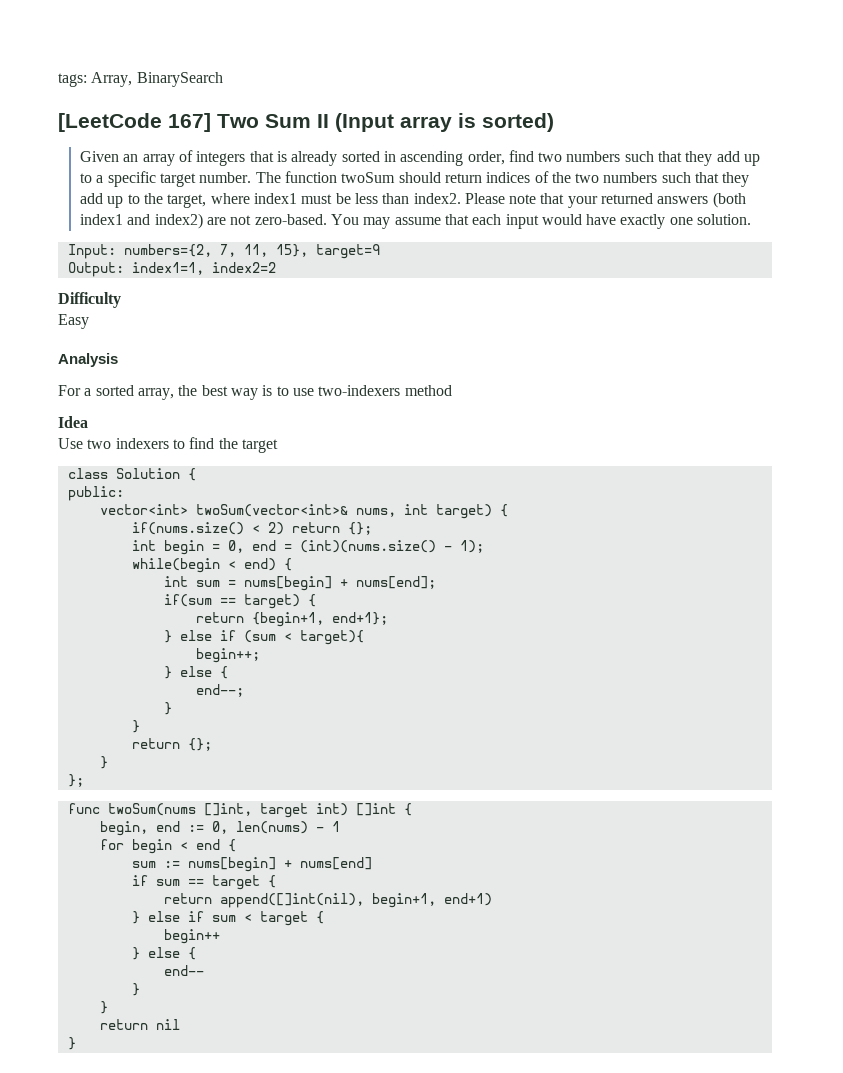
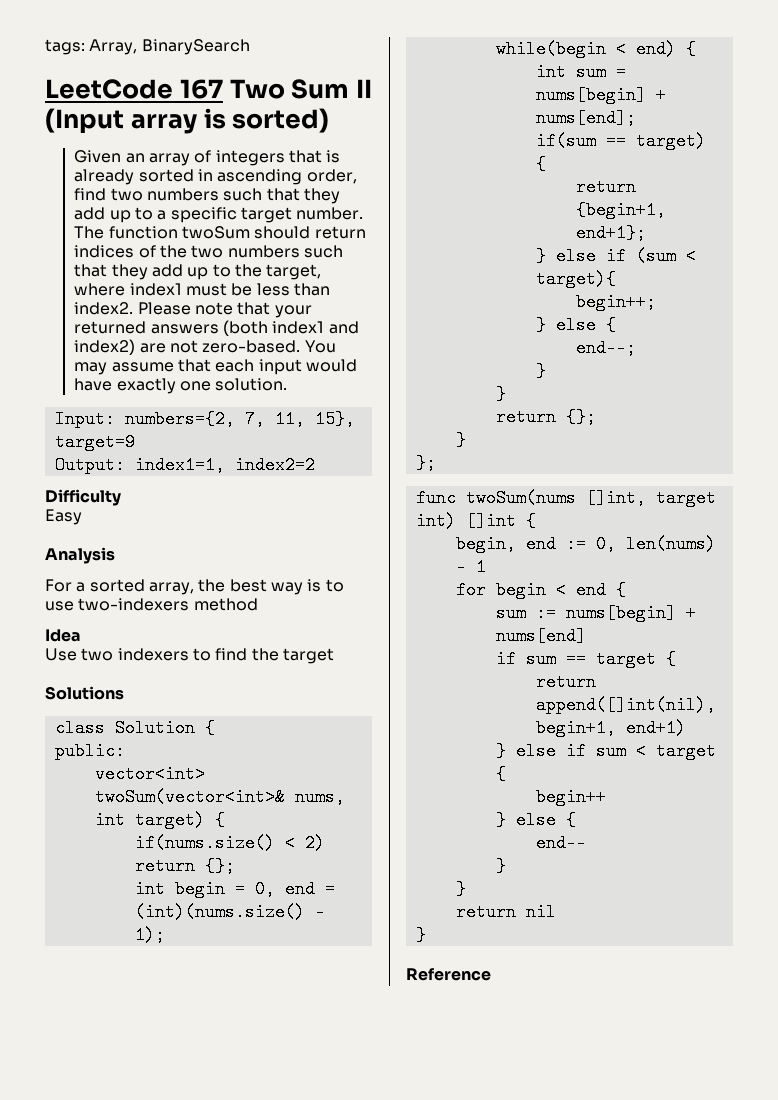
[58,113,211,132] [LeetCode 167] -> [45,79,223,99] LeetCode 167
(278, 446) none -> [45,686,124,700] // Solutions
(76, 1043) none -> [406,968,491,981] // Reference

